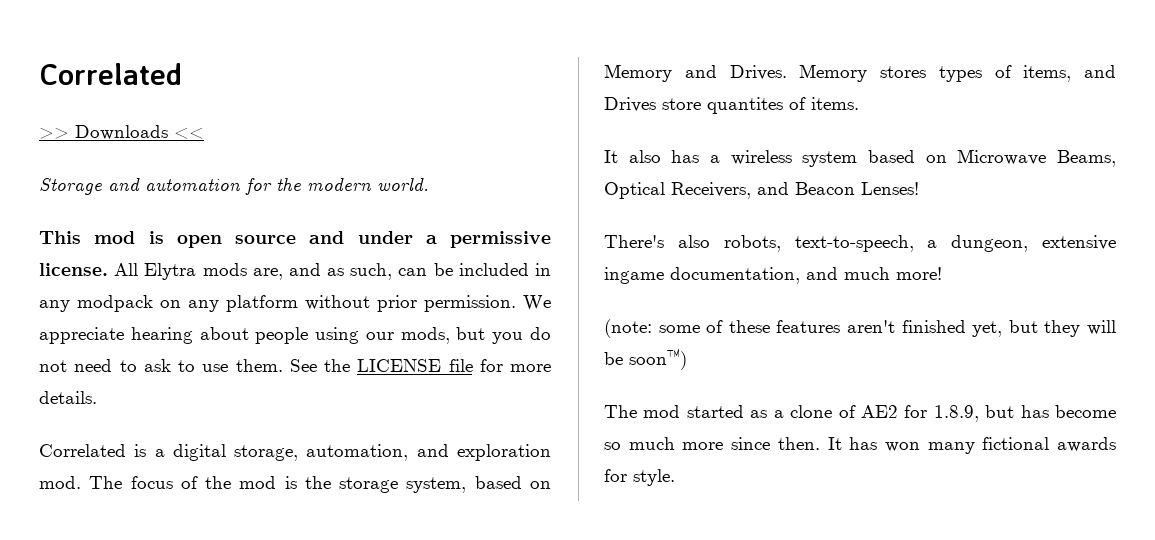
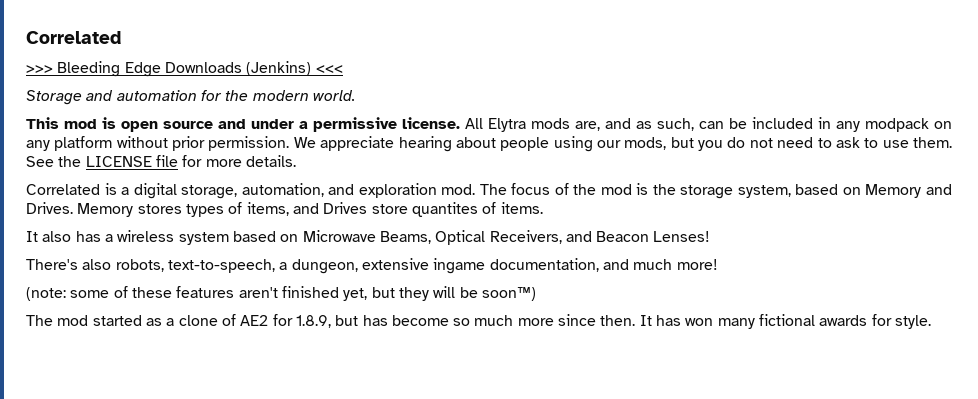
[39,125,204,140] >> Downloads << -> [26,61,343,77] >>> Bleeding Edge Downloads (Jenkins) <<<

